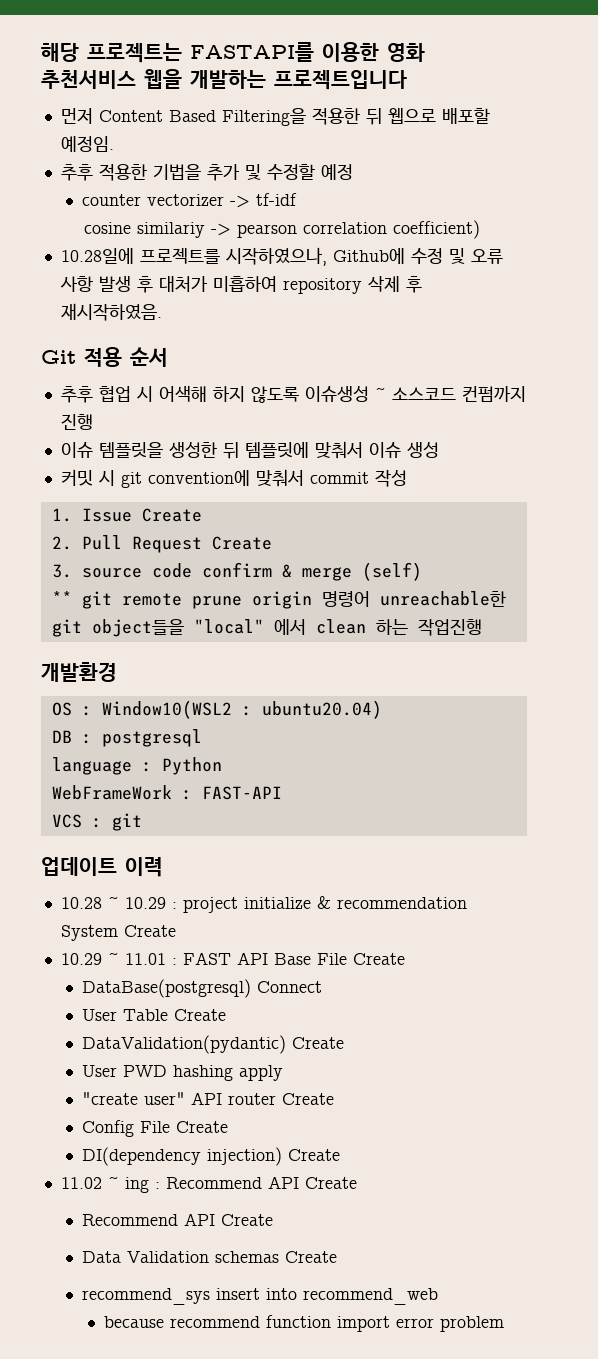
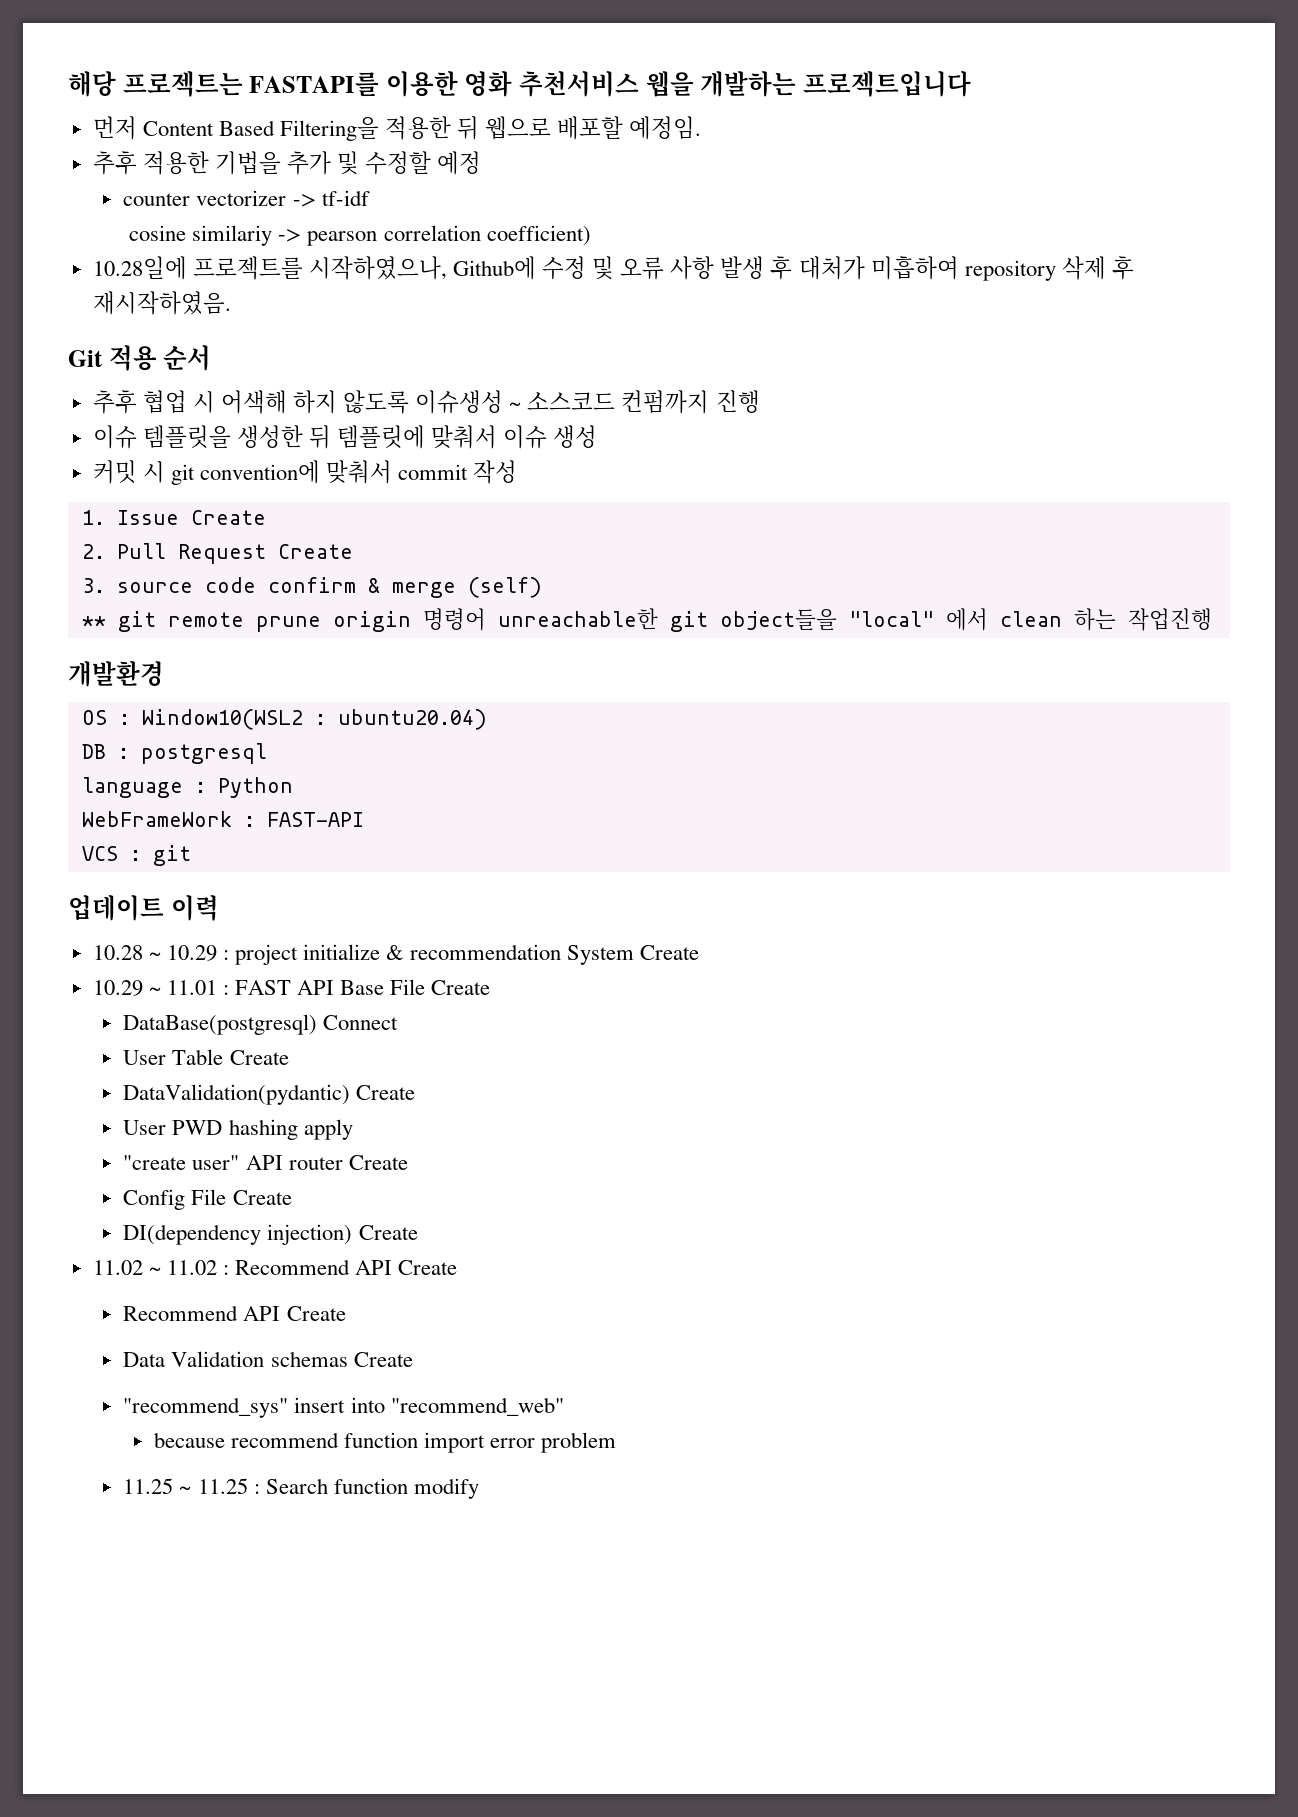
[124,1177,149,1193] ing -> [166,1260,217,1275] 11.02
[82,1288,211,1305] recommend_sys -> [123,1397,289,1418] "recommend_sys"
[303,1288,439,1305] recommend_web -> [390,1397,564,1416] "recommend_web"
(505, 1324) none -> [123,1478,479,1499] // 11.25 ~ 11.25 : Search function modify

